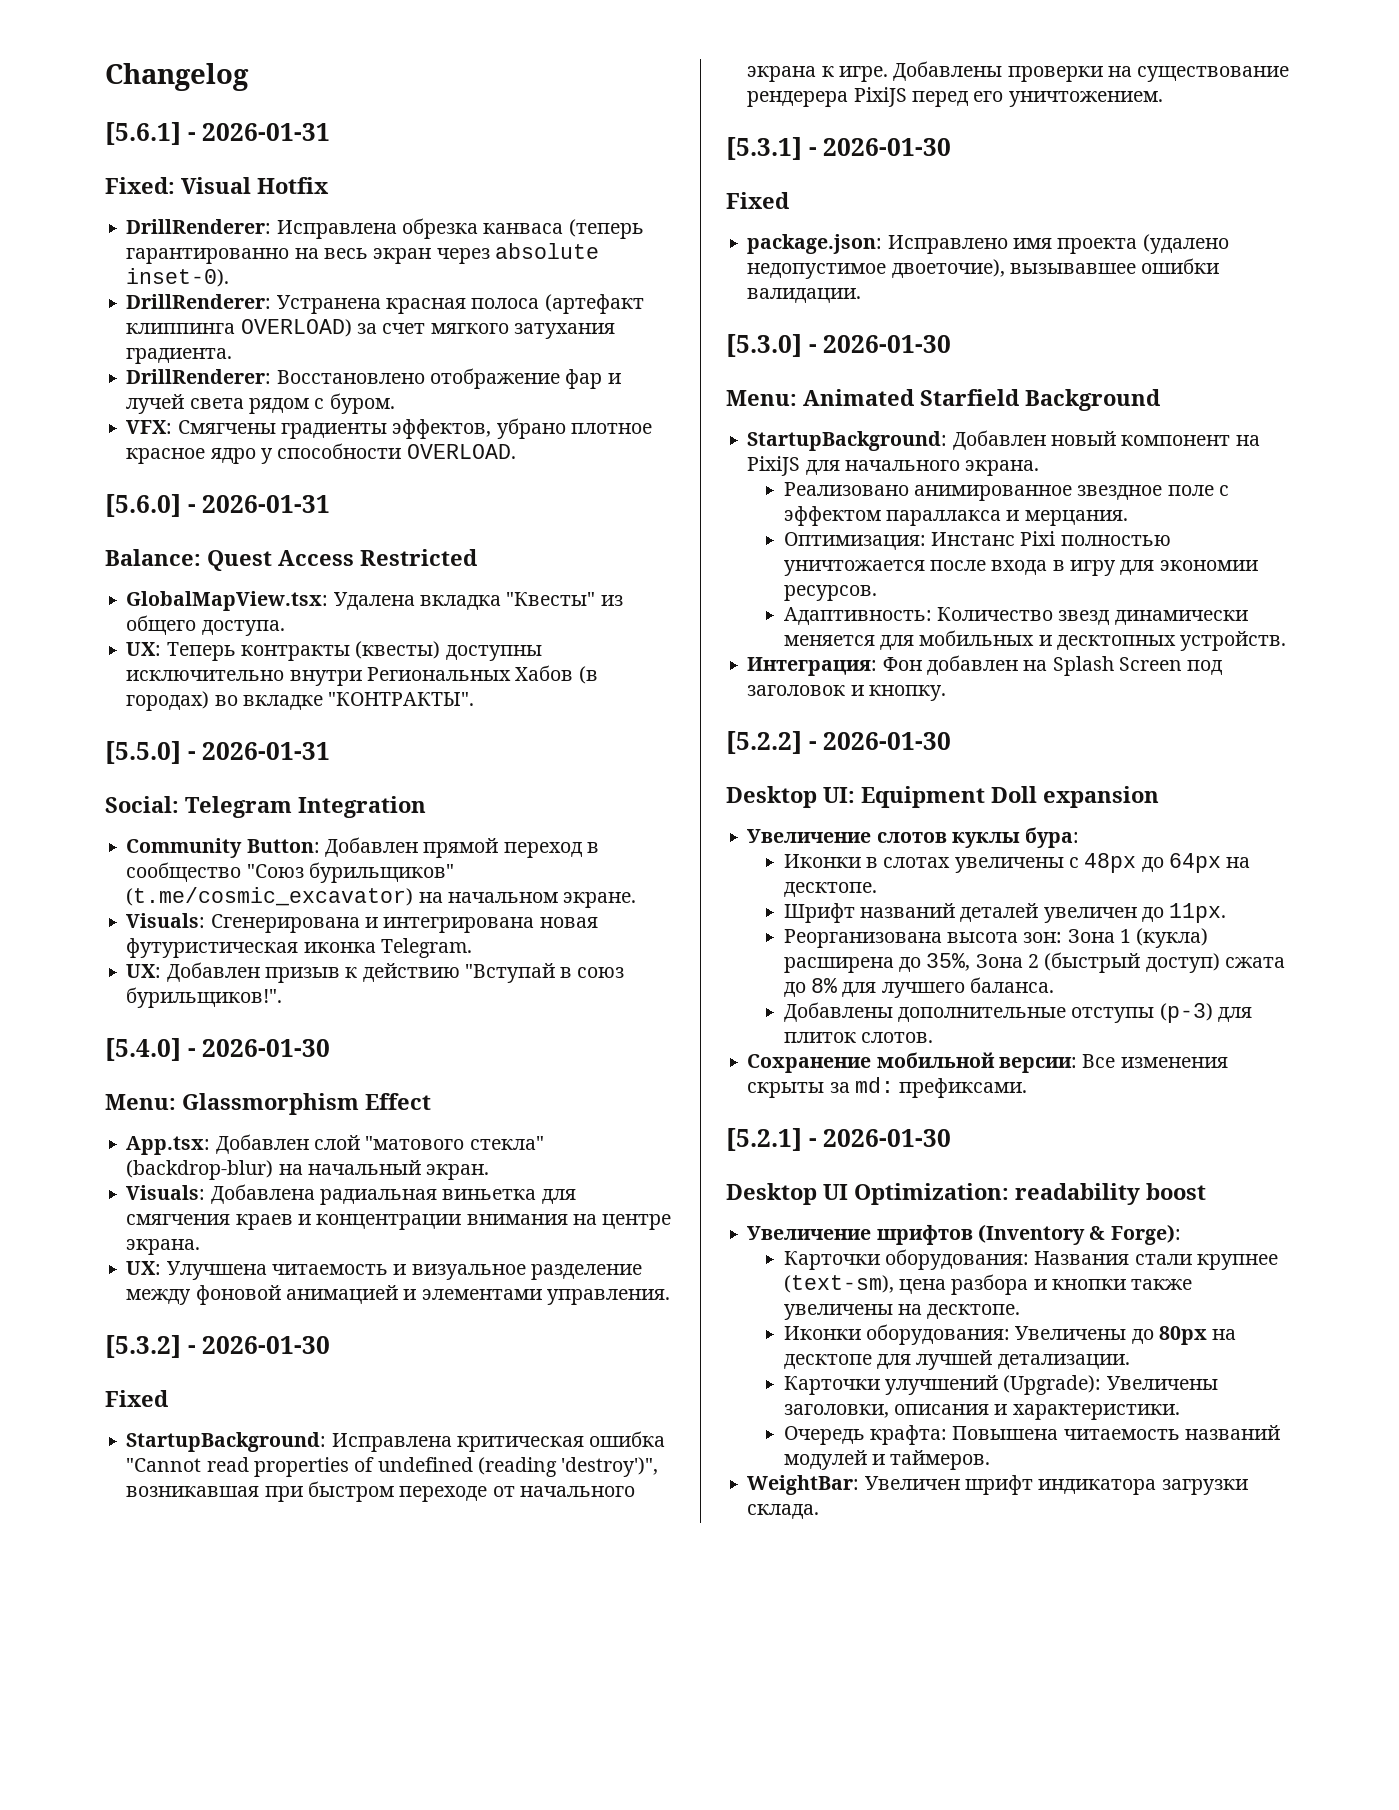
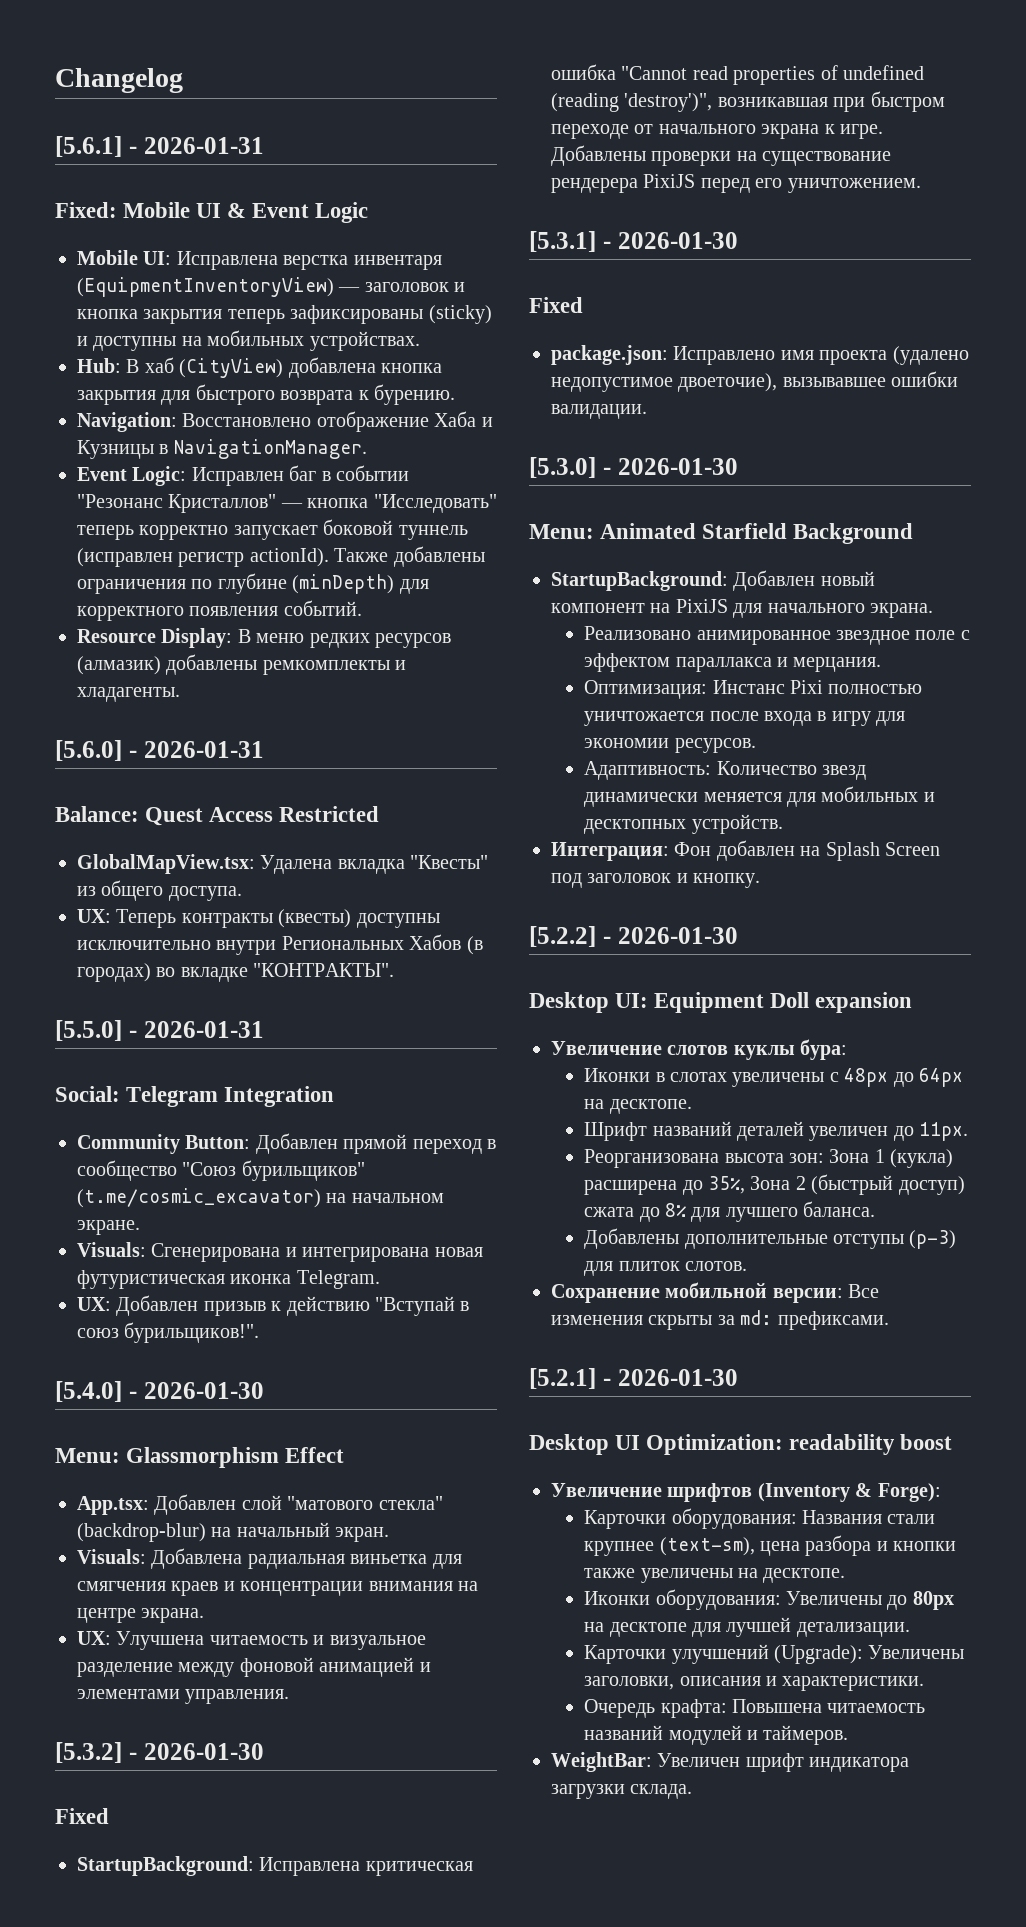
[181,177,329,194] [126,218,644,239] [126,243,599,264] [126,268,230,287] [126,294,644,314] [126,319,615,339] [126,348,233,364] [126,368,621,389] [126,393,395,414] [126,418,652,439] [126,443,516,464] Visual Hotfix // DrillRenderer: Исправлена обрезка канваса (теперь гарантированно на весь экран через absolute inset-0). // DrillRenderer: Устранена красная полоса (артефакт клиппинга OVERLOAD) за счет мягкого затухания градиента. // DrillRenderer: Восстановлено отображение фар и лучей света рядом с буром. // VFX: Смягчены градиенты эффектов, убрано плотное красное ядро у способности OVERLOAD. -> [123,202,369,223] [77,250,442,270] [77,277,466,297] [77,305,492,324] [77,330,420,351] [77,357,442,378] [77,384,455,405] [77,411,493,432] [77,439,367,459] [77,465,409,486] [77,494,497,513] [77,519,468,540] [77,546,485,567] [77,573,429,594] [77,600,362,621] [77,628,451,648] [77,654,407,675] [77,687,180,702] Mobile UI & Event Logic // Mobile UI: Исправлена верстка инвентаря (EquipmentInventoryView) — заголовок и кнопка закрытия теперь зафиксированы (sticky) и доступны на мобильных устройствах. // Hub: В хаб (CityView) добавлена кнопка закрытия для быстрого возврата к бурению. // Navigation: Восстановлено отображение Хаба и Кузницы в NavigationManager. // Event Logic: Исправлен баг в событии "Резонанс Кристаллов" — кнопка "Исследовать" теперь корректно запускает боковой туннель (исправлен регистр actionId). Также добавлены ограничения по глубине (minDepth) для корректного появления событий. // Resource Display: В меню редких ресурсов (алмазик) добавлены ремкомплекты и хладагенты.

